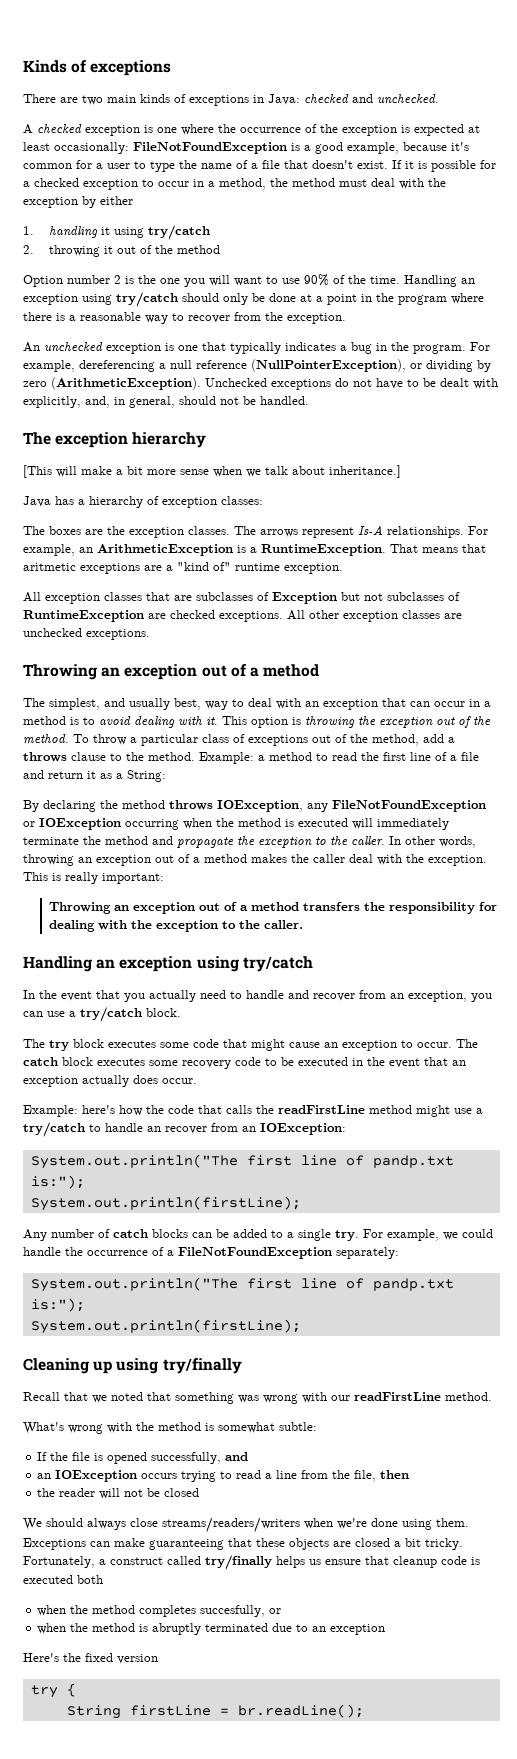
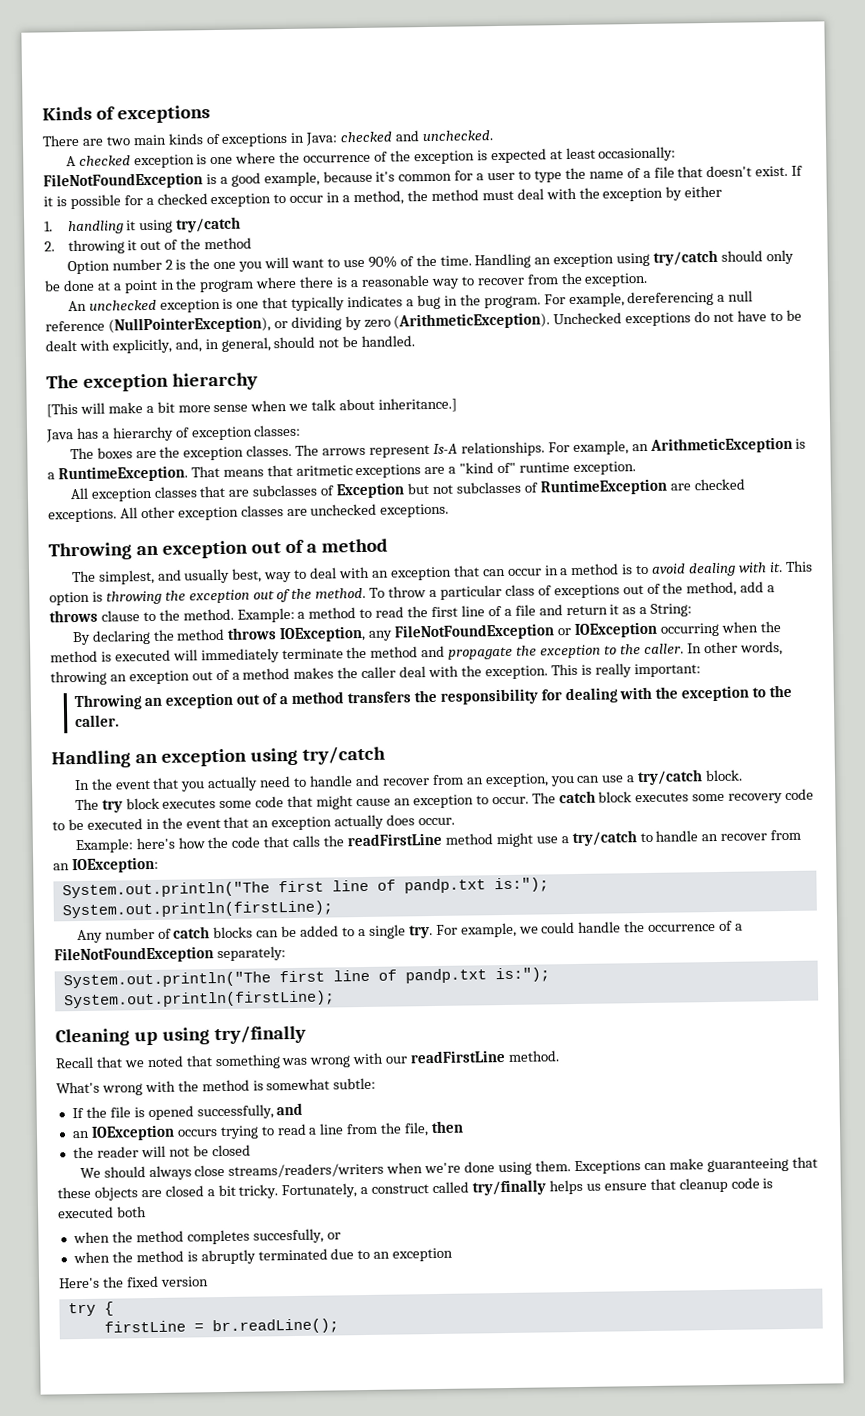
[66,1705,121,1719] String -> (114, 1308) none

